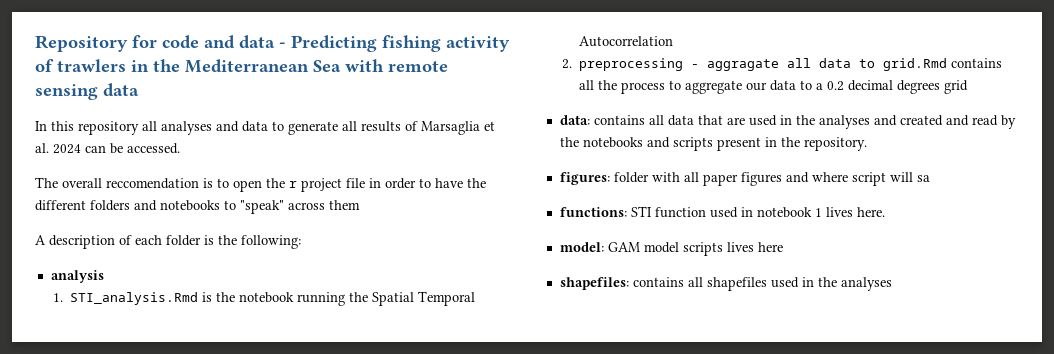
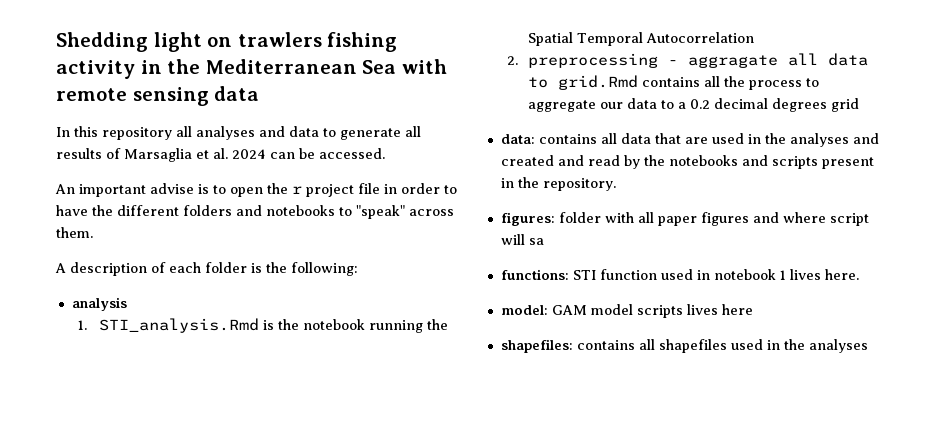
[35,35,510,52] [35,59,126,72] Repository for code and data - Predicting fishing activity of trawlers -> [56,32,398,52] [56,60,135,79] Shedding light on trawlers fishing activity
[35,177,199,189] The overall reccomendation -> [55,183,194,197] An important advise
[329,200,360,210] them -> [56,227,93,238] them.

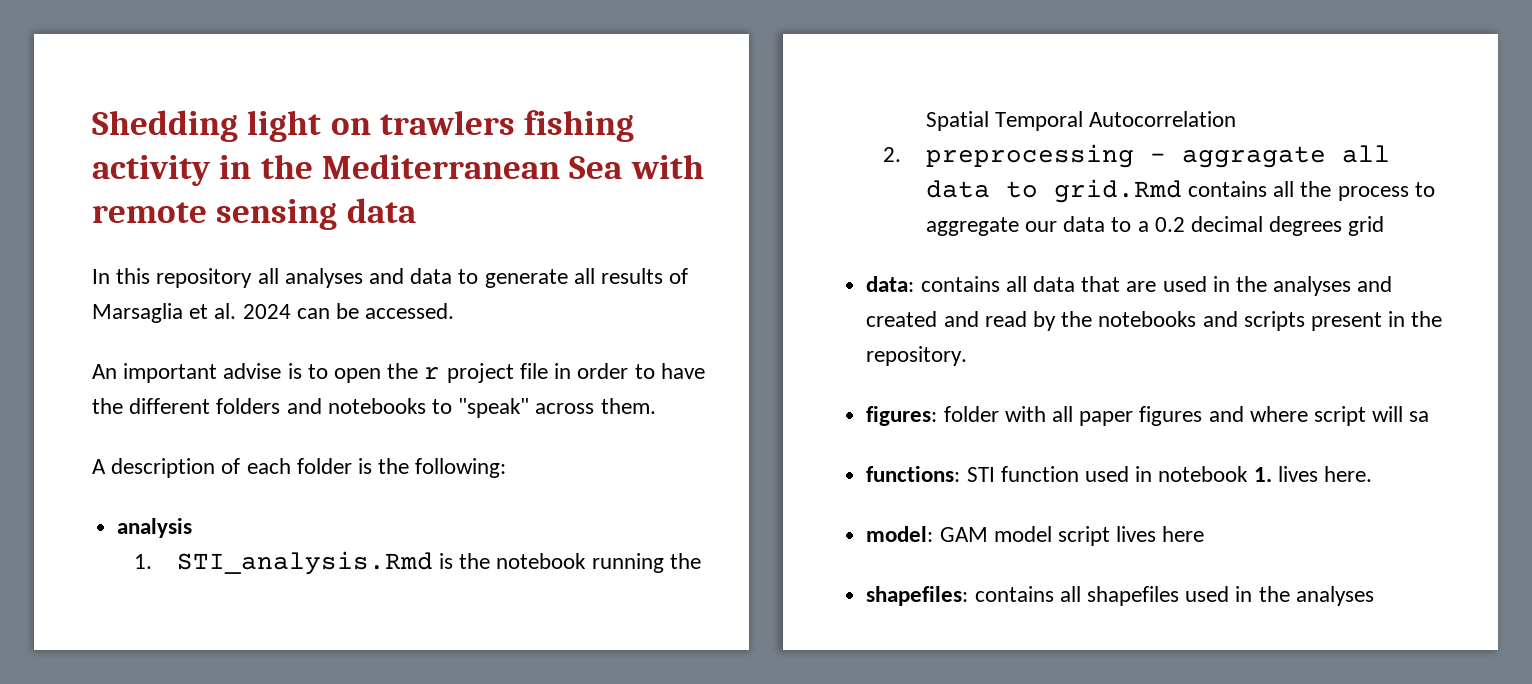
[779,270,786,280] 1 -> [1253,467,1272,482] 1.
[636,305,683,318] scripts -> [1057,526,1110,546] script

